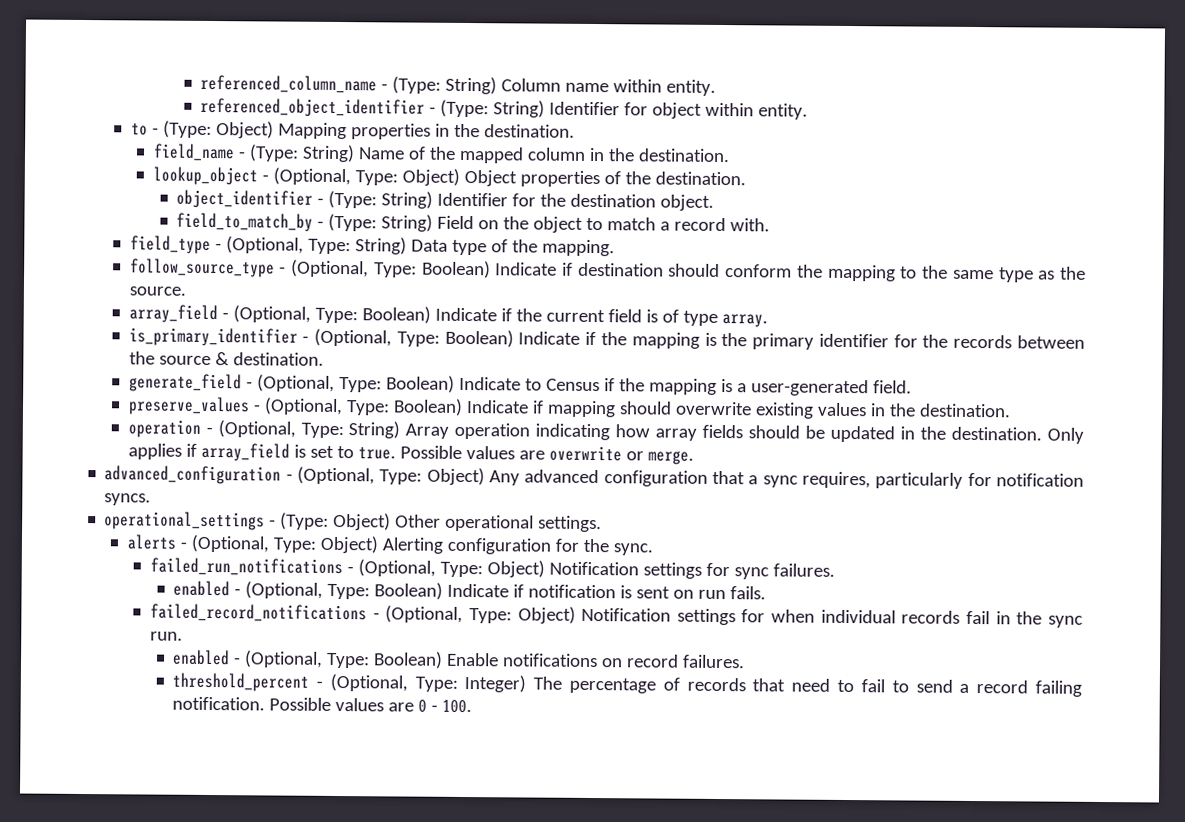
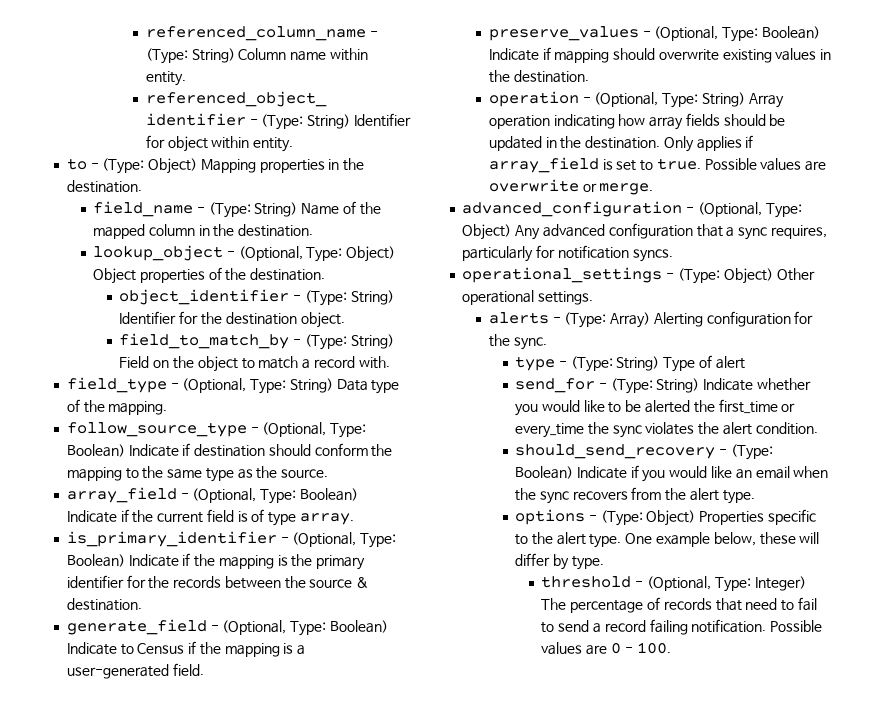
[190,534,379,554] (Optional, Type: Object) -> [564,312,651,328] (Type: Array)
[149,557,835,580] [173,580,767,600] [149,603,1084,628] [149,631,183,641] [172,649,746,669] [172,672,310,692] failed_run_notifications - (Optional, Type: Object) Notification settings for sync failures. // enabled - (Optional, Type: Boolean) Indicate if notification is sent on run fails. // failed_record_notifications - (Optional, Type: Object) Notification settings for when individual records fail in the sync run. // enabled - (Optional, Type: Boolean) Enable notifications on record failures. // threshold_percent -> [515,355,745,372] [515,378,811,394] [515,399,796,416] [515,422,818,438] [515,444,773,460] [515,465,829,482] [515,487,755,504] [515,509,816,526] [515,532,820,548] [515,553,604,570] [541,576,632,588] type - (Type: String) Type of alert // send_for - (Type: String) Indicate whether you would like to be alerted the first_time or every_time the sync violates the alert condition. // should_send_recovery - (Type: Boolean) Indicate if you would like an email when the sync recovers from the alert type. // options - (Type: Object) Properties specific to the alert type. One example below, these will differ by type. // threshold

